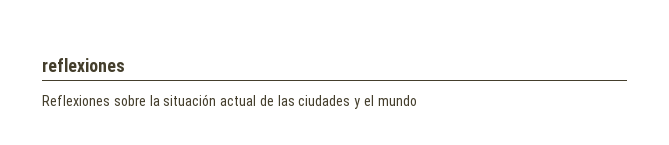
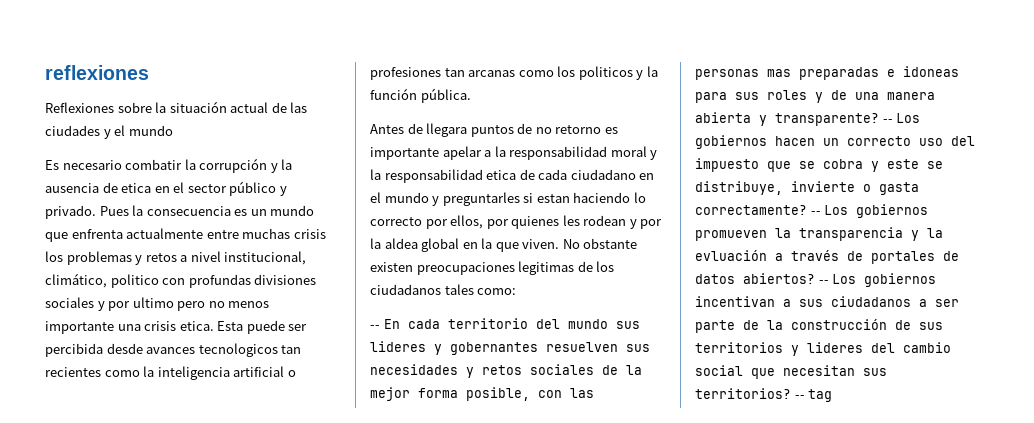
(417, 100) none -> [45,158,293,173] [45,181,287,196] [45,205,315,219] [45,228,326,242] [45,251,307,265] [45,273,317,288] [45,297,270,311] [45,320,308,334] [45,343,302,357] [45,366,296,380] [370,66,658,80] [370,88,471,103] [370,123,618,137] [370,146,658,160] [370,169,655,183] [370,192,646,206] [370,215,663,229] [370,238,638,252] [370,261,615,275] [370,284,517,295] [370,318,640,329] [370,341,650,355] [370,364,642,378] [370,387,594,401] [695,66,959,80] [695,90,935,103] [695,112,921,126] [695,135,975,149] [695,158,943,172] [695,181,919,195] [695,204,929,218] [695,227,943,241] [695,250,959,264] [695,273,937,287] [695,296,959,307] [695,319,943,333] [695,342,951,356] [695,365,887,379] [695,388,833,402] // Es necesario combatir la corrupción y la ausencia de etica en el sector público y privado. Pues la consecuencia es un mundo que enfrenta actualmente entre muchas crisis los problemas y retos a nivel institucional, climático, politico con profundas divisiones sociales y por ultimo pero no menos importante una crisis etica. Esta puede ser percibida desde avances tecnologicos tan recientes como la inteligencia artificial o profesiones tan arcanas como los politicos y la función pública. // Antes de llegara puntos de no retorno es importante apelar a la responsabilidad moral y la responsabilidad etica de cada ciudadano en el mundo y preguntarles si estan haciendo lo correcto por ellos, por quienes les rodean y por la aldea global en la que viven. No obstante existen preocupaciones legitimas de los ciudadanos tales como: // -- En cada territorio del mundo sus lideres y gobernantes resuelven sus necesidades y retos sociales de la mejor forma posible, con las personas mas preparadas e idoneas para sus roles y de una manera abierta y transparente? -- Los gobiernos hacen un correcto uso del impuesto que se cobra y este se distribuye, invierte o gasta correctamente? -- Los gobiernos promueven la transparencia y la evluación a través de portales de datos abiertos? -- Los gobiernos incentivan a sus ciudadanos a ser parte de la construcción de sus territorios y lideres del cambio social que necesitan sus territorios? -- tag

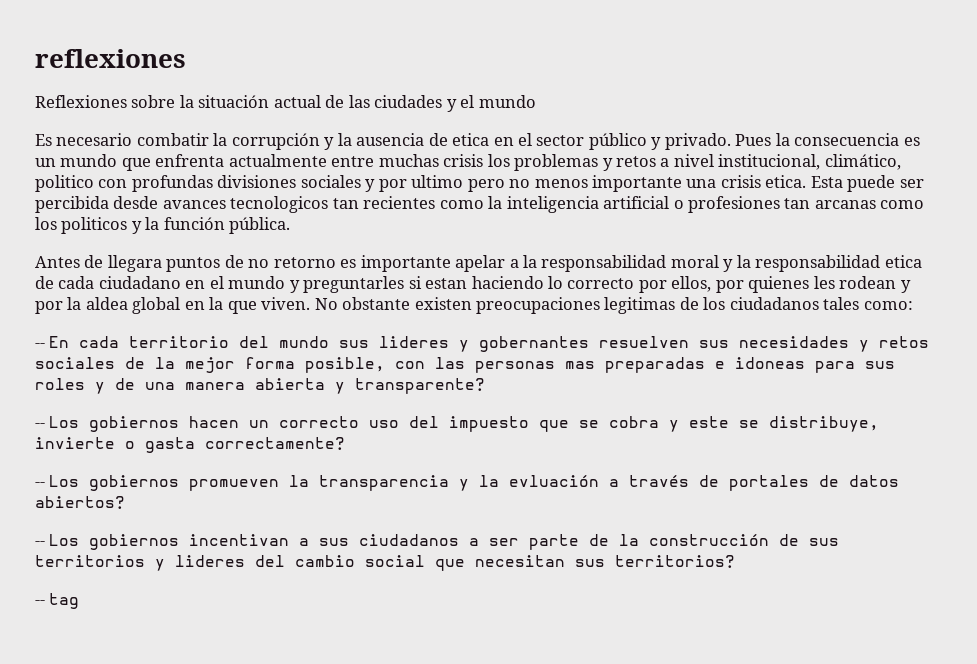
(879, 119) none -> (485, 386) //
(807, 210) none -> (345, 443) //
(815, 278) none -> (125, 502) //
(791, 393) none -> (735, 561) //

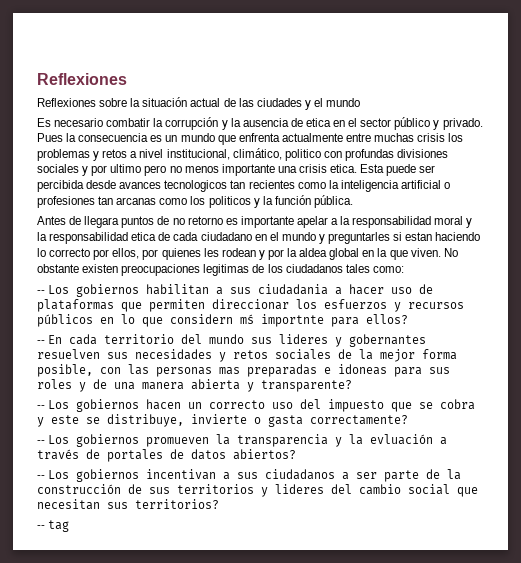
[35,49,186,68] reflexiones -> [37,73,127,85] Reflexiones
(913, 305) none -> [37,284,434,297] [37,299,464,312] [37,314,408,327] // -- Los gobiernos habilitan a sus ciudadania a hacer uso de plataformas que permiten direccionar los esfuerzos y recursos públicos en lo que considern mś importnte para ellos?

